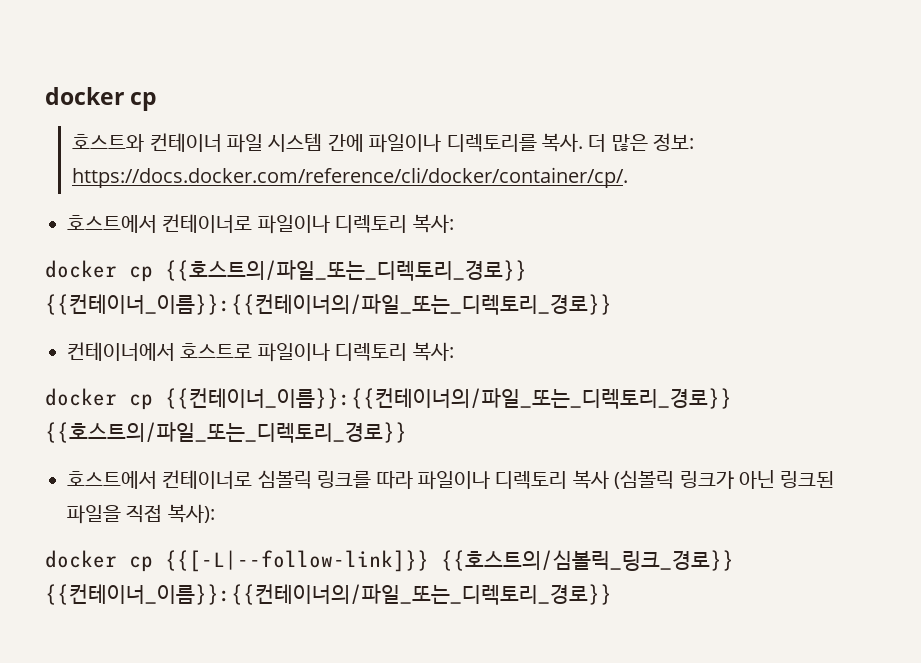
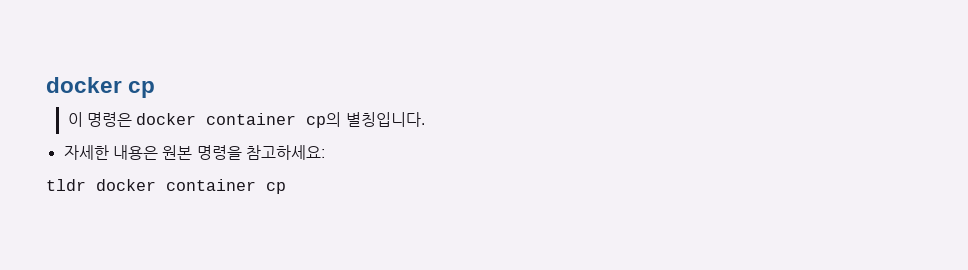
[72,133,695,153] [72,167,629,188] [67,214,454,234] [45,260,527,282] [45,294,612,315] [67,342,454,362] [45,388,732,410] [45,422,407,443] [67,470,835,490] [67,504,215,524] [45,550,734,572] [45,584,612,605] 호스트와 컨테이너 파일 시스템 간에 파일이나 디렉토리를 복사. 더 많은 정보: https://docs.docker.com/reference/cli/docker/container/cp/. // 호스트에서 컨테이너로 파일이나 디렉토리 복사: // docker cp {{호스트의/파일_또는_디렉토리_경로}} {{컨테이너_이름}}:{{컨테이너의/파일_또는_디렉토리_경로}} // 컨테이너에서 호스트로 파일이나 디렉토리 복사: // docker cp {{컨테이너_이름}}:{{컨테이너의/파일_또는_디렉토리_경로}} {{호스트의/파일_또는_디렉토리_경로}} // 호스트에서 컨테이너로 심볼릭 링크를 따라 파일이나 디렉토리 복사 (심볼릭 링크가 아닌 링크된 파일을 직접 복사): // docker cp {{[-L|--follow-link]}} {{호스트의/심볼릭_링크_경로}} {{컨테이너_이름}}:{{컨테이너의/파일_또는_디렉토리_경로}} -> [67,112,425,128] [63,145,325,160] [46,179,286,194] 이 명령은 docker container cp의 별칭입니다. // 자세한 내용은 원본 명령을 참고하세요: // tldr docker container cp

